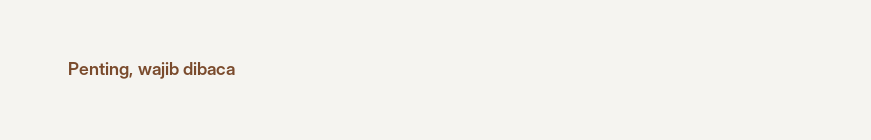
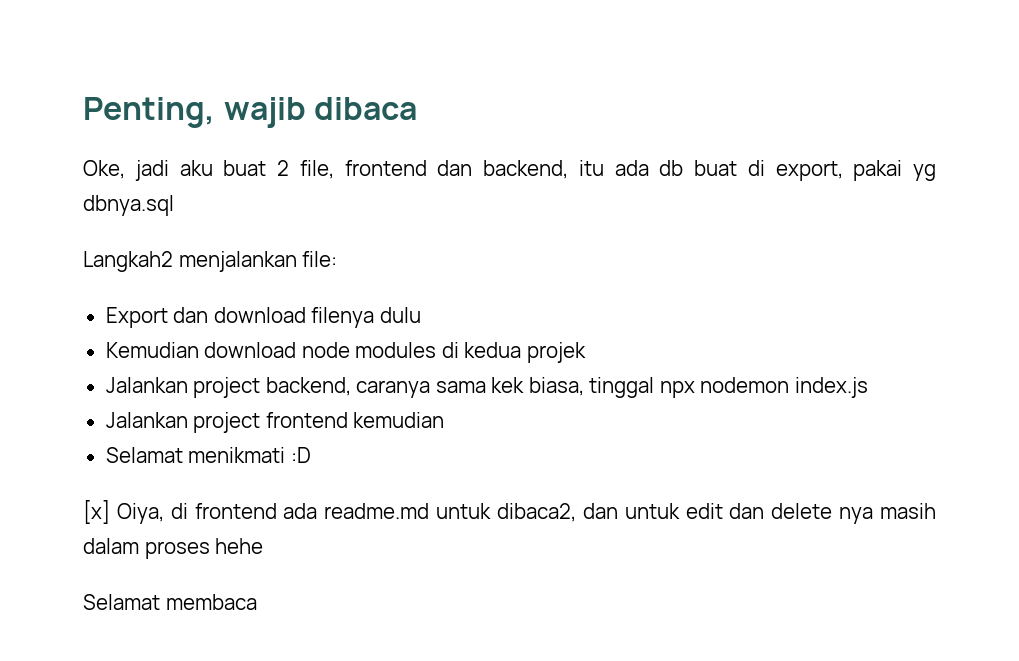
(236, 68) none -> [83,160,936,181] [83,195,174,216] [83,251,338,272] [105,307,421,328] [105,342,586,363] [105,377,868,398] [105,412,445,433] [105,447,311,463] [83,500,937,524] [83,538,264,559] [83,594,257,610] // Oke, jadi aku buat 2 file, frontend dan backend, itu ada db buat di export, pakai yg dbnya.sql // Langkah2 menjalankan file: // Export dan download filenya dulu // Kemudian download node modules di kedua projek // Jalankan project backend, caranya sama kek biasa, tinggal npx nodemon index.js // Jalankan project frontend kemudian // Selamat menikmati :D // [x] Oiya, di frontend ada readme.md untuk dibaca2, dan untuk edit dan delete nya masih dalam proses hehe // Selamat membaca

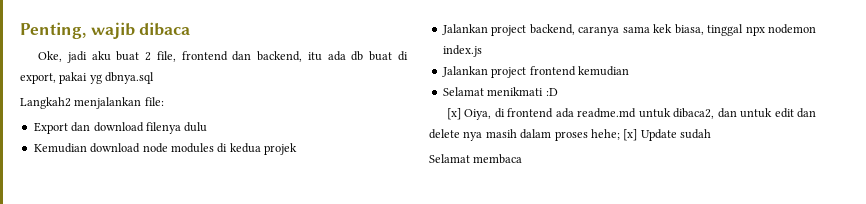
[215,538,264,554] hehe -> [590,129,711,141] hehe; [x] Update sudah

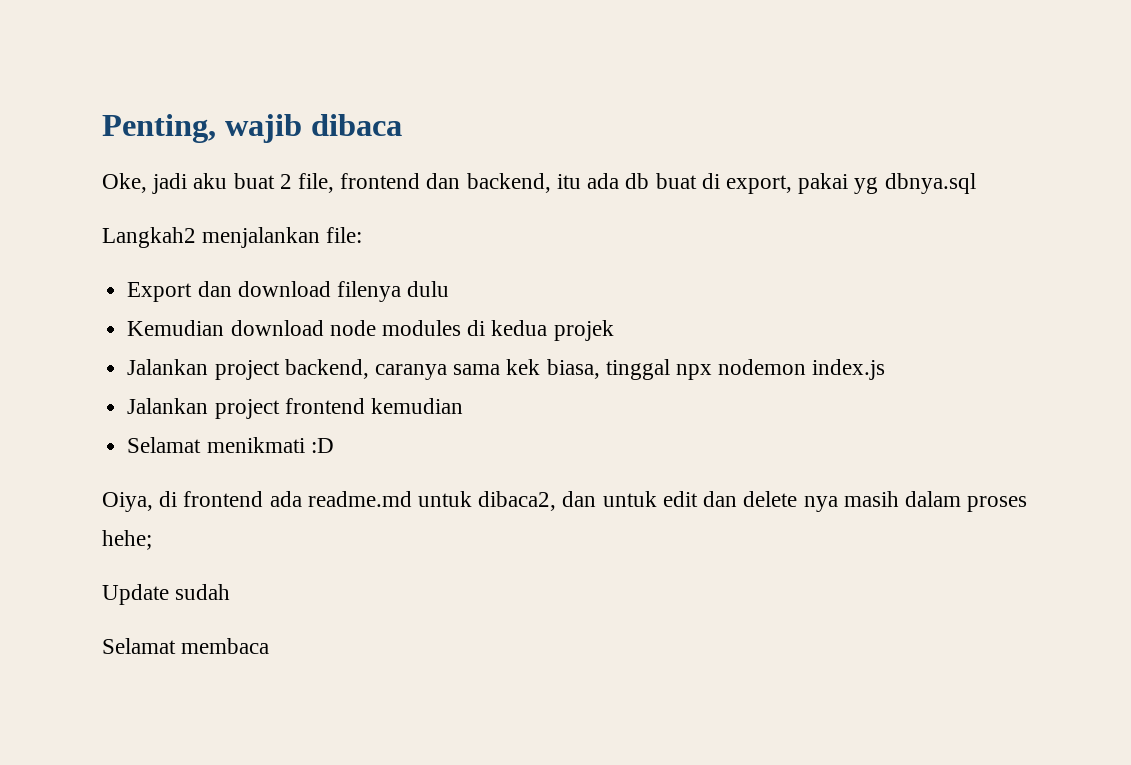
[446,108,461,120] [x] -> (334, 445) none
[623,129,638,141] [x] -> (152, 540) //

